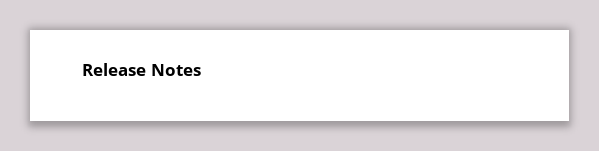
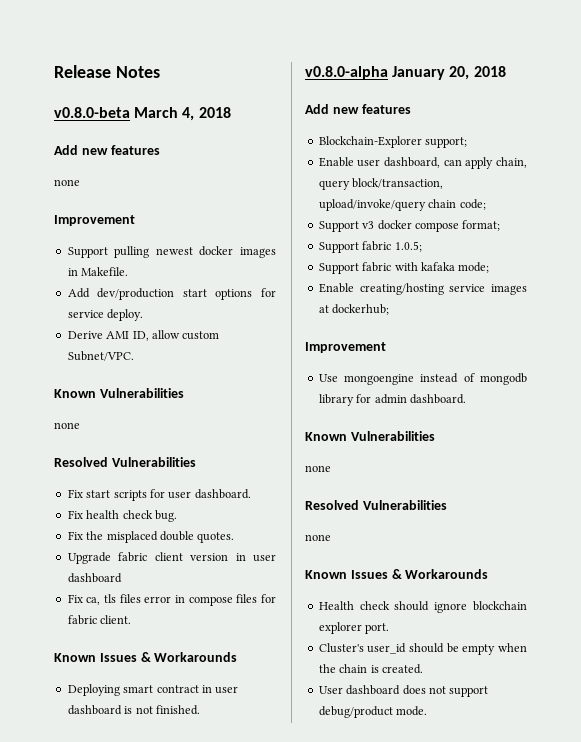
(201, 70) none -> [54,107,231,121] [54,145,160,155] [54,179,80,186] [54,215,135,226] [67,246,276,258] [67,267,129,276] [67,288,276,300] [67,309,144,321] [67,330,220,341] [67,351,134,361] [54,388,184,398] [54,422,80,429] [54,457,196,467] [67,489,251,501] [67,510,177,522] [67,531,235,543] [67,552,276,564] [67,573,122,583] [67,594,276,606] [67,615,132,625] [54,652,238,662] [67,684,239,696] [67,705,200,715] [305,66,506,80] [305,104,411,114] [318,136,468,148] [318,157,527,169] [318,178,444,190] [318,199,486,211] [318,220,501,232] [318,241,422,253] [318,262,490,274] [318,283,527,295] [318,304,390,315] [305,342,386,353] [318,373,527,385] [318,394,466,406] [305,431,435,441] [305,465,331,472] [305,500,447,510] [305,534,331,541] [305,569,489,579] [318,601,527,613] [318,622,390,634] [318,643,527,655] [318,664,423,674] [318,685,489,697] [318,706,428,718] // v0.8.0-beta March 4, 2018 // Add new features // none // Improvement // Support pulling newest docker images in Makefile. // Add dev/production start options for service deploy. // Derive AMI ID, allow custom Subnet/VPC. // Known Vulnerabilities // none // Resolved Vulnerabilities // Fix start scripts for user dashboard. // Fix health check bug. // Fix the misplaced double quotes. // Upgrade fabric client version in user dashboard // Fix ca, tls files error in compose files for fabric client. // Known Issues & Workarounds // Deploying smart contract in user dashboard is not finished. // v0.8.0-alpha January 20, 2018 // Add new features // Blockchain-Explorer support; // Enable user dashboard, can apply chain, query block/transaction, upload/invoke/query chain code; // Support v3 docker compose format; // Support fabric 1.0.5; // Support fabric with kafaka mode; // Enable creating/hosting service images at dockerhub; // Improvement // Use mongoengine instead of mongodb library for admin dashboard. // Known Vulnerabilities // none // Resolved Vulnerabilities // none // Known Issues & Workarounds // Health check should ignore blockchain explorer port. // Cluster's user_id should be empty when the chain is created. // User dashboard does not support debug/product mode.

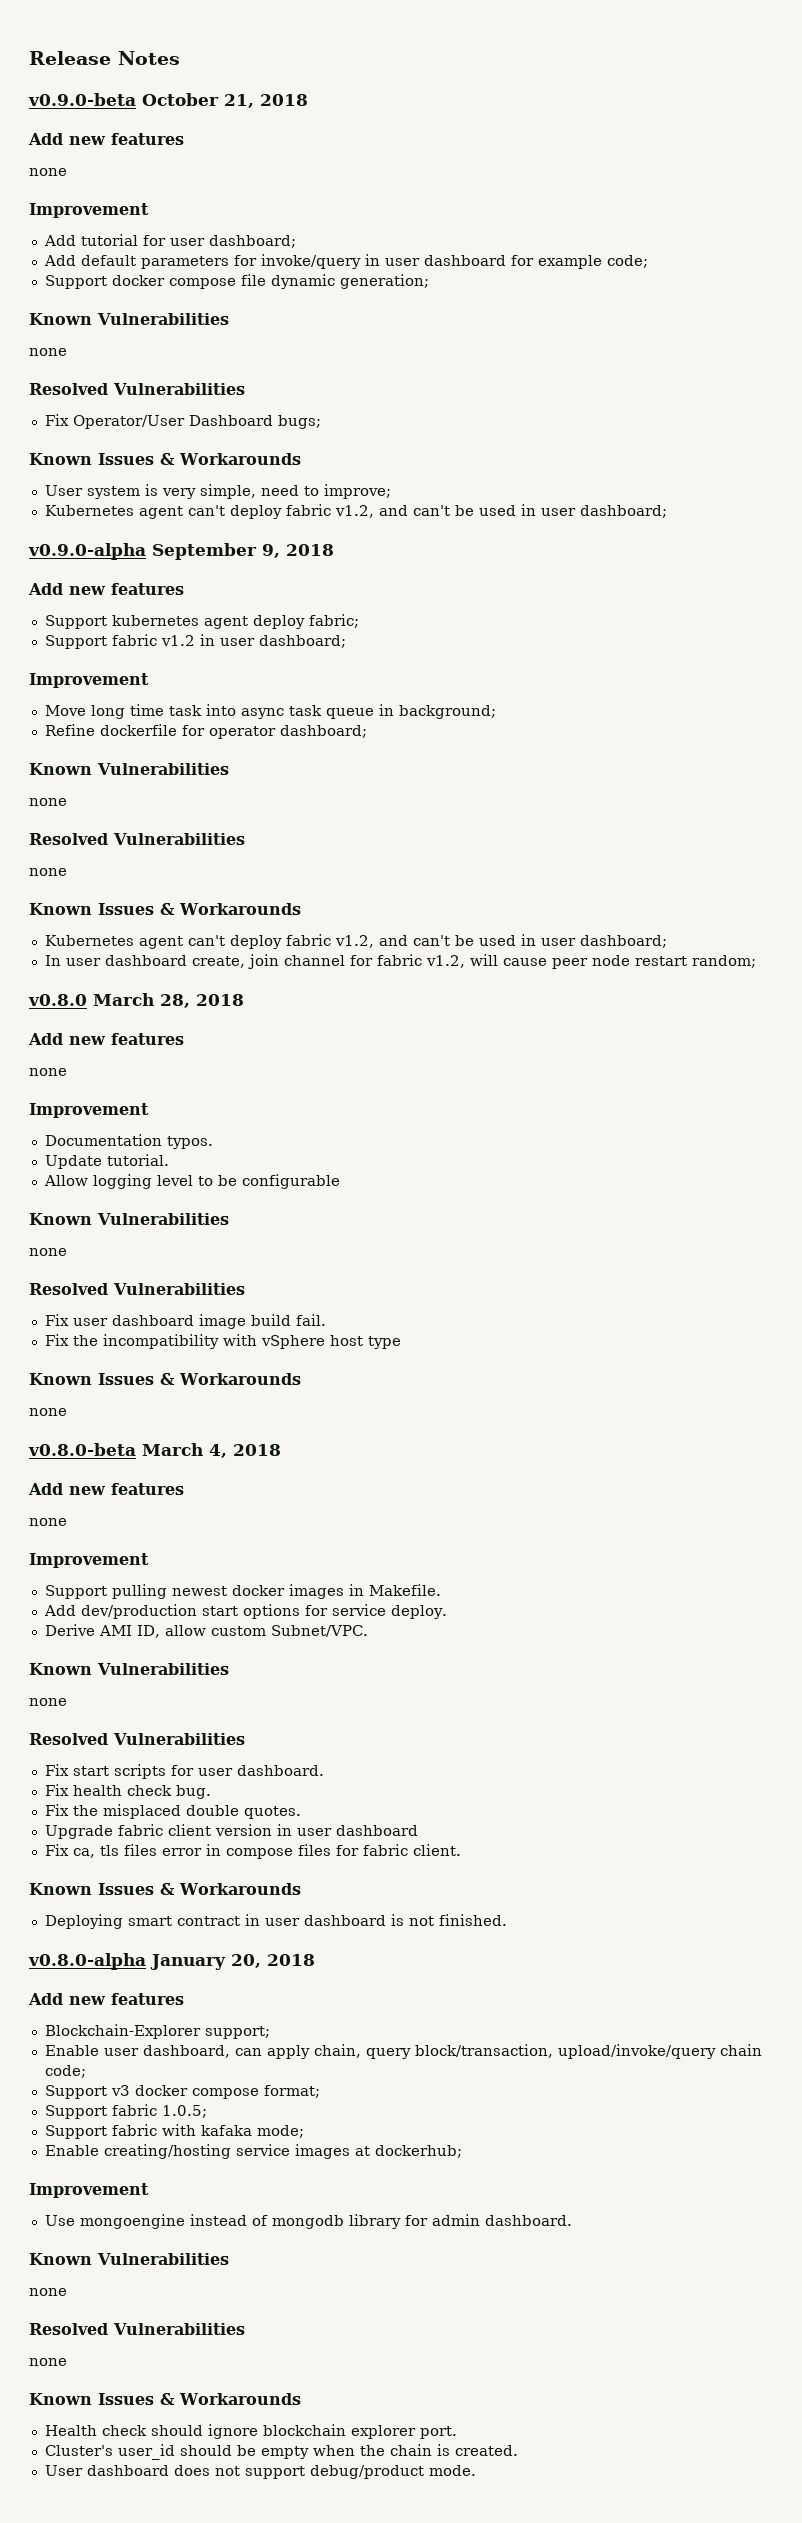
(160, 72) none -> [28,93,308,108] [28,133,184,145] [29,168,67,176] [29,203,149,218] [43,234,296,248] [43,254,648,269] [44,274,429,289] [29,313,229,325] [29,348,67,356] [29,383,245,395] [44,414,321,429] [29,453,301,465] [44,484,391,499] [44,504,667,519] [28,543,334,560] [28,583,184,595] [44,614,359,629] [44,634,346,649] [29,673,149,688] [44,704,496,719] [44,724,367,739] [29,763,229,775] [29,798,67,806] [29,833,245,845] [29,868,67,876] [29,903,301,915] [44,934,667,949] [44,954,756,969] [28,993,244,1008] [28,1033,184,1045] [29,1068,67,1076] [29,1103,149,1118] [44,1134,213,1149] [44,1154,169,1169] [43,1174,340,1189] [29,1213,229,1225] [29,1248,67,1256] [29,1283,245,1295] [44,1314,326,1329] [44,1334,401,1349] [29,1373,301,1385] [29,1408,67,1416] // v0.9.0-beta October 21, 2018 // Add new features // none // Improvement // Add tutorial for user dashboard; // Add default parameters for invoke/query in user dashboard for example code; // Support docker compose file dynamic generation; // Known Vulnerabilities // none // Resolved Vulnerabilities // Fix Operator/User Dashboard bugs; // Known Issues & Workarounds // User system is very simple, need to improve; // Kubernetes agent can't deploy fabric v1.2, and can't be used in user dashboard; // v0.9.0-alpha September 9, 2018 // Add new features // Support kubernetes agent deploy fabric; // Support fabric v1.2 in user dashboard; // Improvement // Move long time task into async task queue in background; // Refine dockerfile for operator dashboard; // Known Vulnerabilities // none // Resolved Vulnerabilities // none // Known Issues & Workarounds // Kubernetes agent can't deploy fabric v1.2, and can't be used in user dashboard; // In user dashboard create, join channel for fabric v1.2, will cause peer node restart random; // v0.8.0 March 28, 2018 // Add new features // none // Improvement // Documentation typos. // Update tutorial. // Allow logging level to be configurable // Known Vulnerabilities // none // Resolved Vulnerabilities // Fix user dashboard image build fail. // Fix the incompatibility with vSphere host type // Known Issues & Workarounds // none

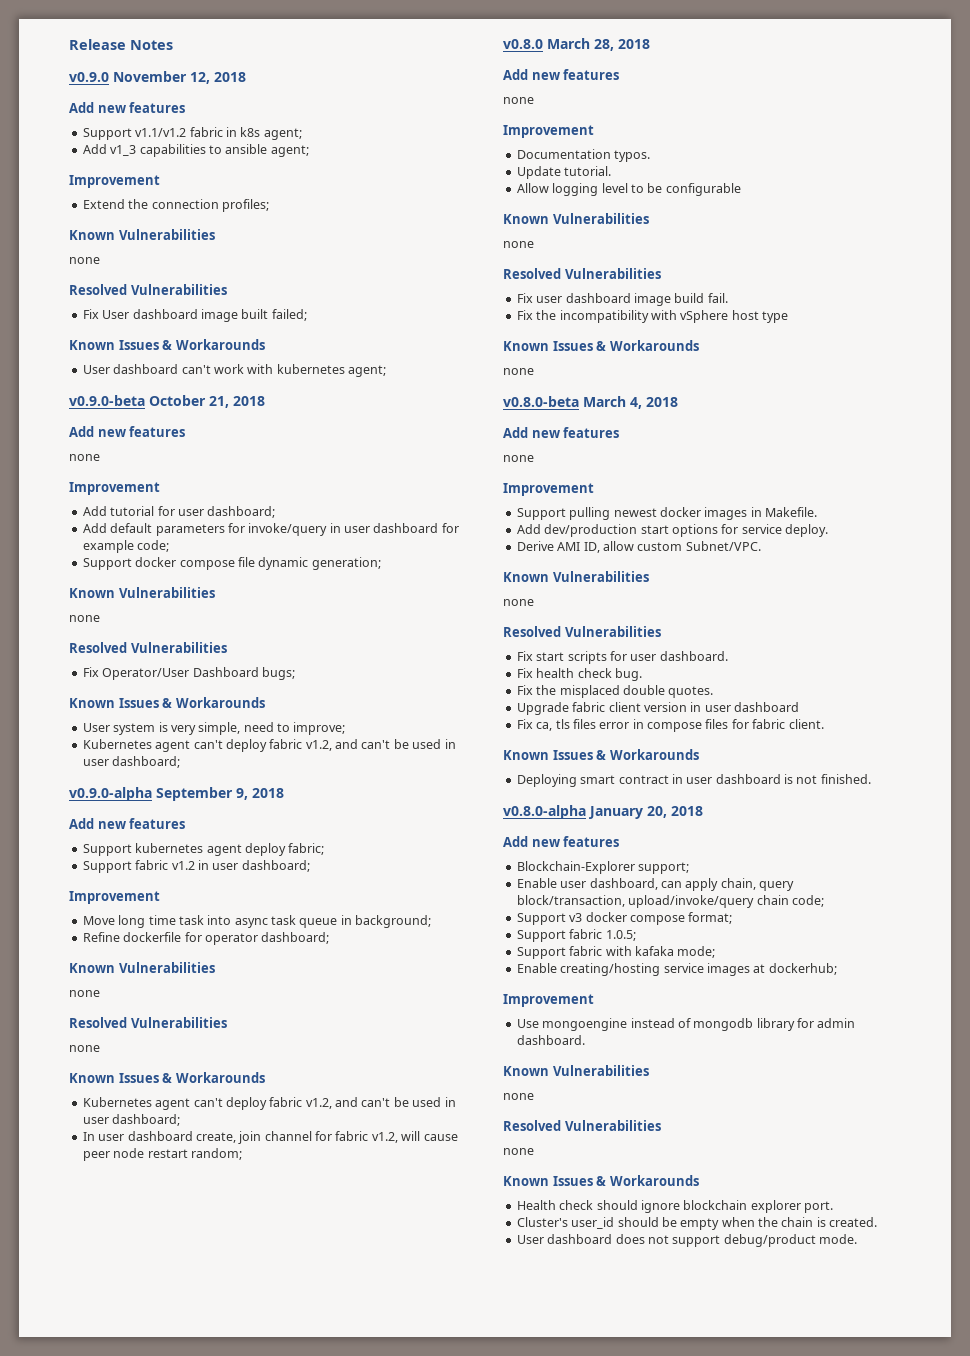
(180, 58) none -> [69,71,246,84] [69,102,186,113] [82,127,302,140] [82,144,309,157] [69,175,160,188] [82,199,269,212] [69,229,215,240] [69,257,100,264] [69,284,227,295] [82,309,307,322] [69,339,265,350] [82,364,386,377] // v0.9.0 November 12, 2018 // Add new features // Support v1.1/v1.2 fabric in k8s agent; // Add v1_3 capabilities to ansible agent; // Improvement // Extend the connection profiles; // Known Vulnerabilities // none // Resolved Vulnerabilities // Fix User dashboard image built failed; // Known Issues & Workarounds // User dashboard can't work with kubernetes agent;

